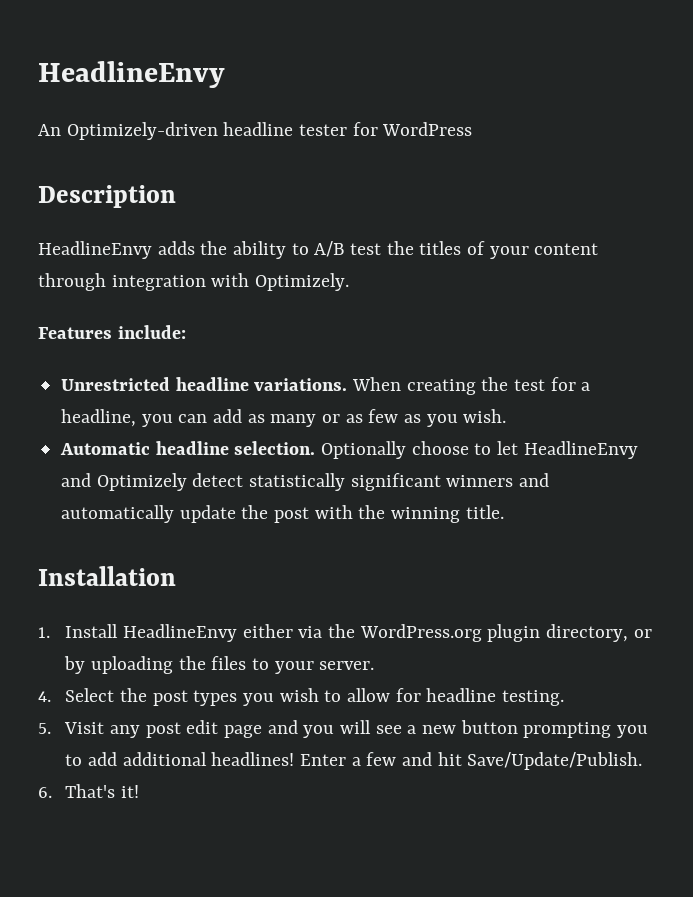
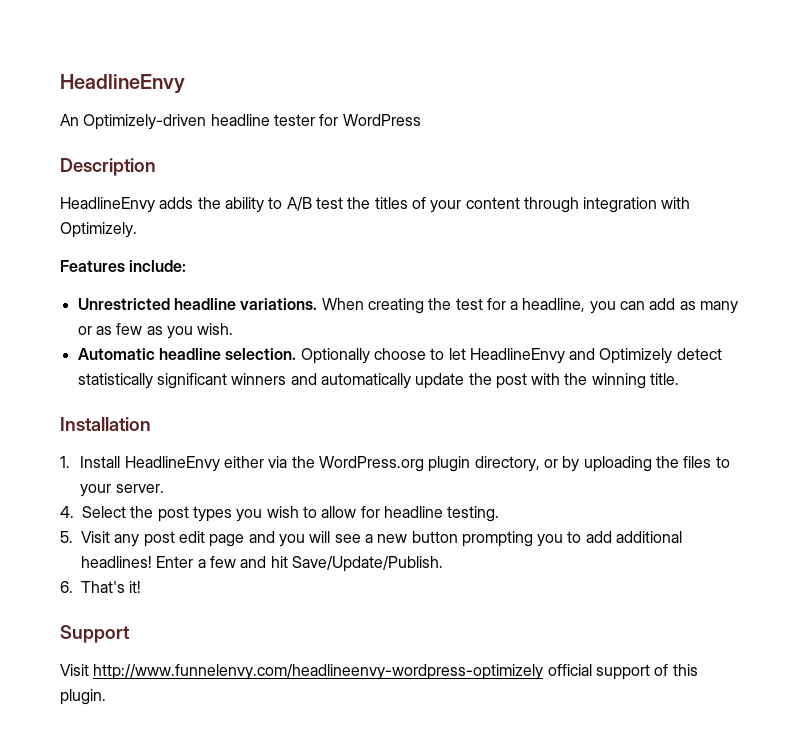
(139, 791) none -> [60,625,130,643] [60,664,698,680] [60,689,106,705] // Support // Visit http://www.funnelenvy.com/headlineenvy-wordpress-optimizely official support of this plugin.

